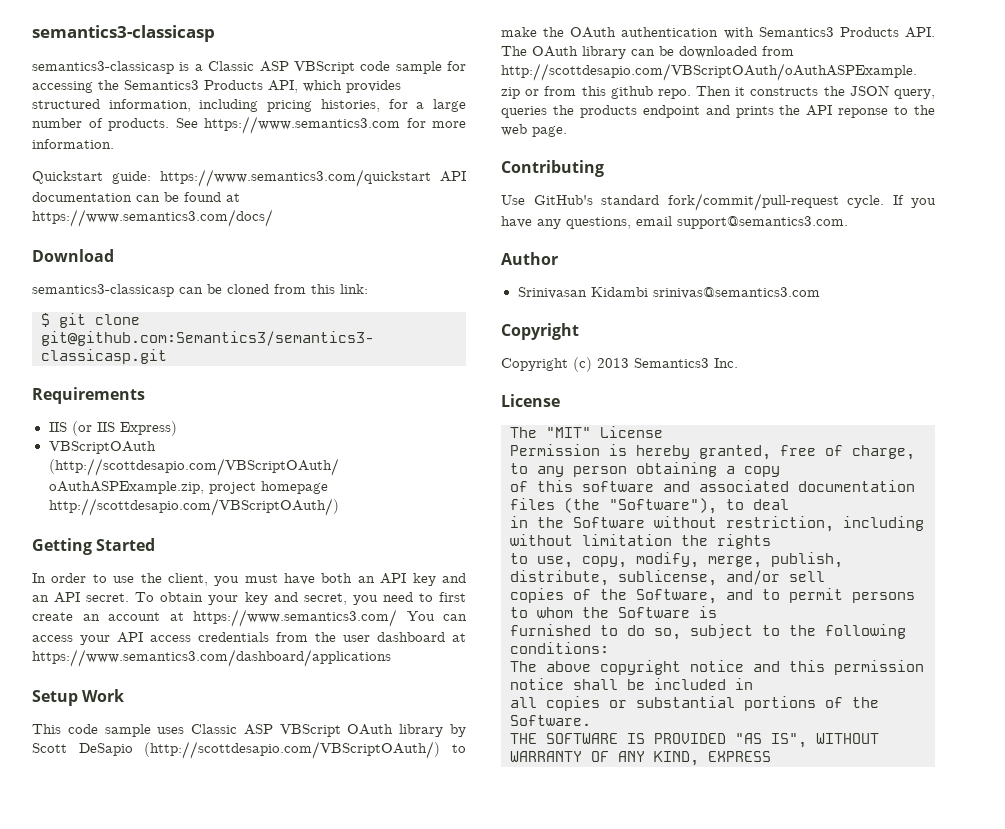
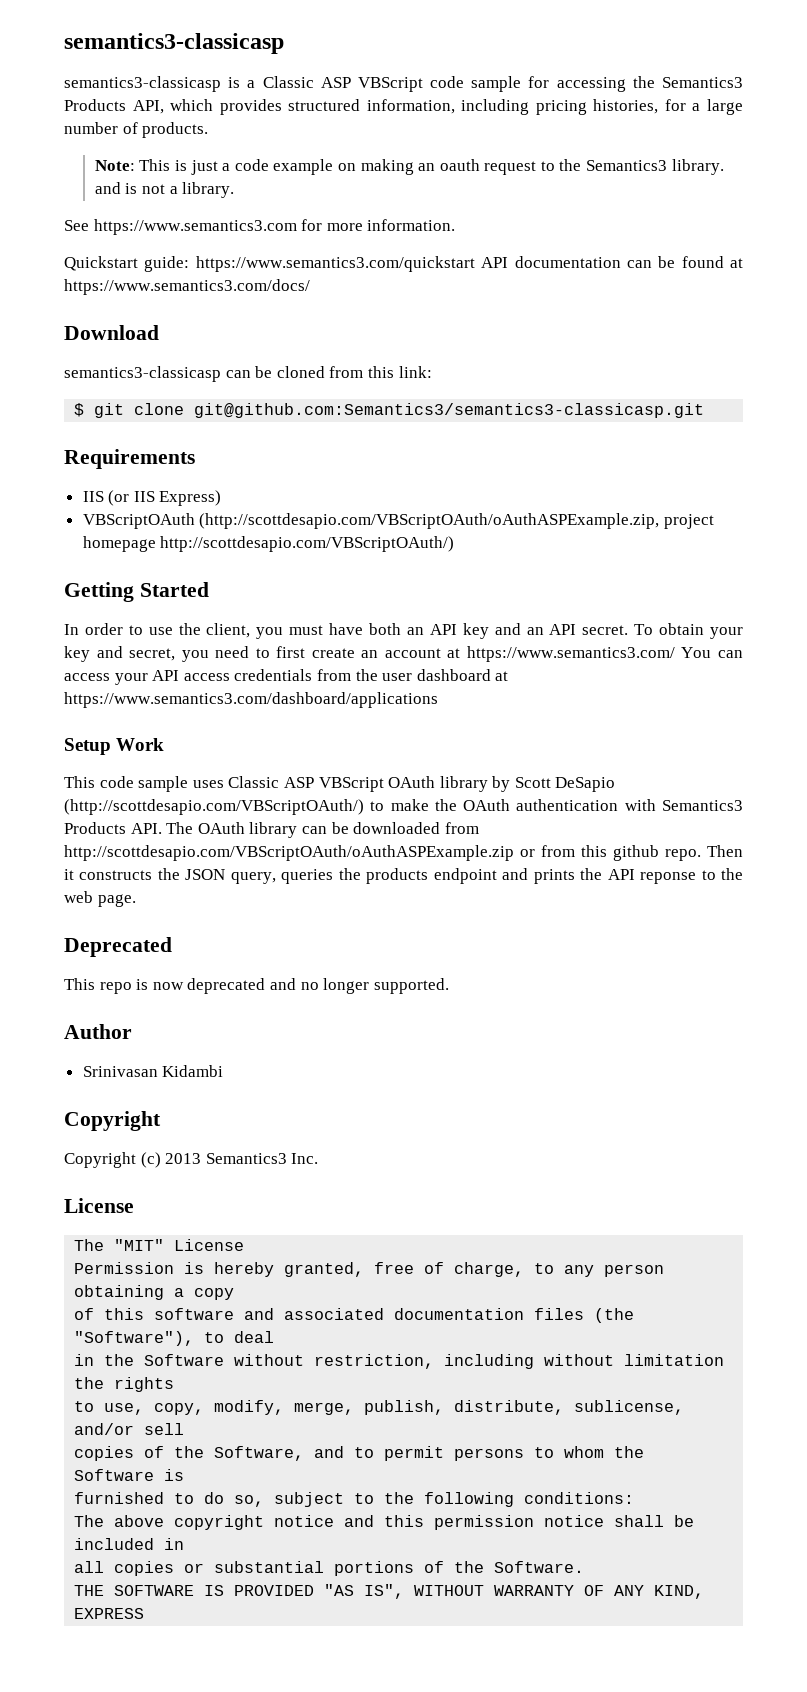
(169, 124) none -> [94,159,724,175] [94,182,235,198] // Note: This is just a code example on making an oauth request to the Semantics3 library. and is not a library. //
[501,160,604,177] [501,193,936,211] [501,216,848,229] Contributing // Use GitHub's standard fork/commit/pull-request cycle. If you have any questions, email support@semantics3.com. -> [64,937,172,957] [64,978,449,994] Deprecated // This repo is now deprecated and no longer supported.
[652,287,820,299] srinivas@semantics3.com -> (224, 1071) none

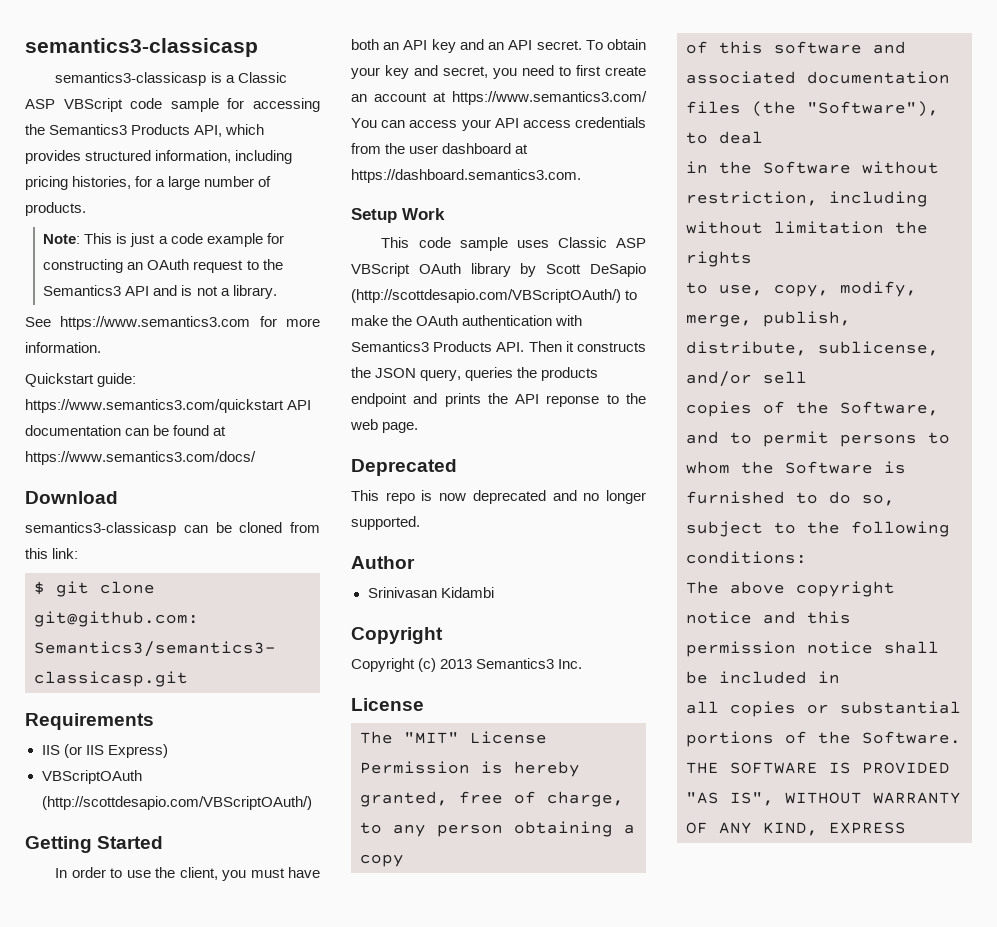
[337,159,480,175] on making an oauth -> [266,233,284,244] [43,259,190,273] for constructing an OAuth
[671,159,724,175] library. -> [125,286,150,296] API
[199,513,714,529] [82,536,455,552] (http://scottdesapio.com/VBScriptOAuth/oAuthASPExample.zip, project homepage http://scottdesapio.com/VBScriptOAuth/) -> [41,796,312,810] (http://scottdesapio.com/VBScriptOAuth/)
[64,692,438,708] https://www.semantics3.com/dashboard/applications -> [351,169,581,183] https://dashboard.semantics3.com.
[166,822,479,838] [64,845,701,861] The OAuth library can be downloaded from http://scottdesapio.com/VBScriptOAuth/oAuthASPExample.zip or from this github repo. -> (525, 347) none

